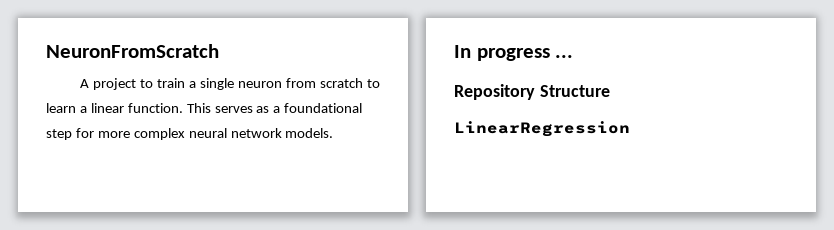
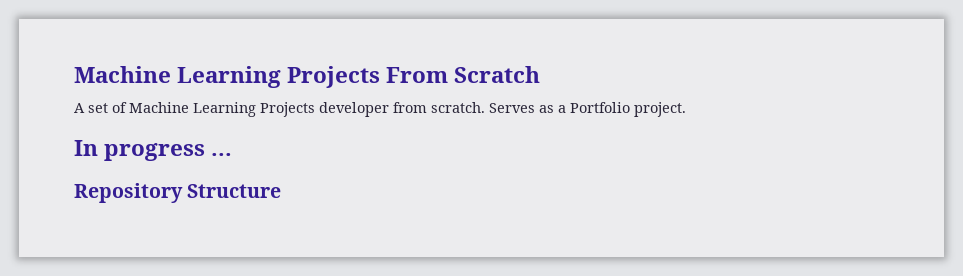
[46,44,219,58] [80,78,380,90] [46,103,363,113] [46,128,334,140] NeuronFromScratch // A project to train a single neuron from scratch to learn a linear function. This serves as a foundational step for more complex neural network models. -> [74,66,541,88] [74,102,686,117] Machine Learning Projects From Scratch // A set of Machine Learning Projects developer from scratch. Serves as a Portfolio project.
[454,121,630,137] // LinearRegression -> (282, 191) none

